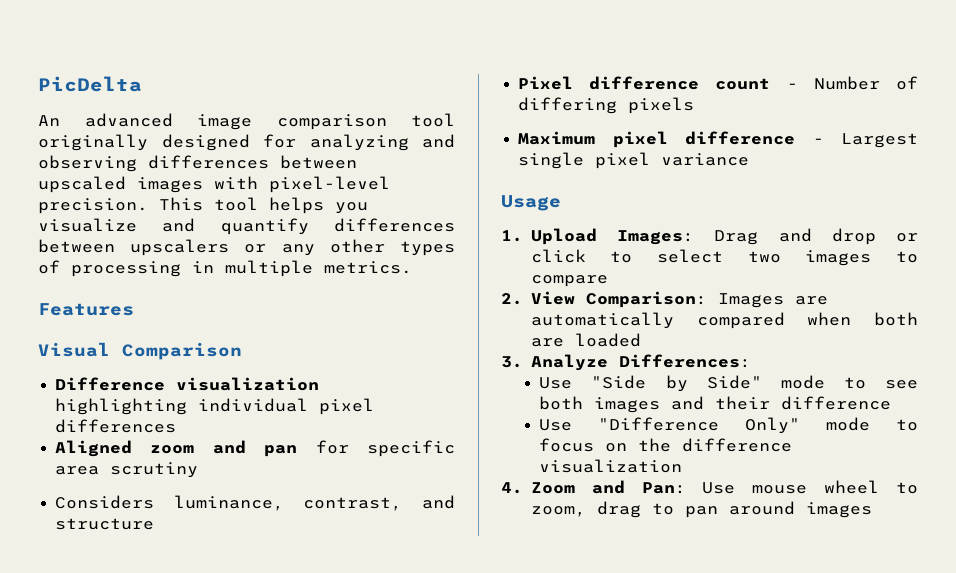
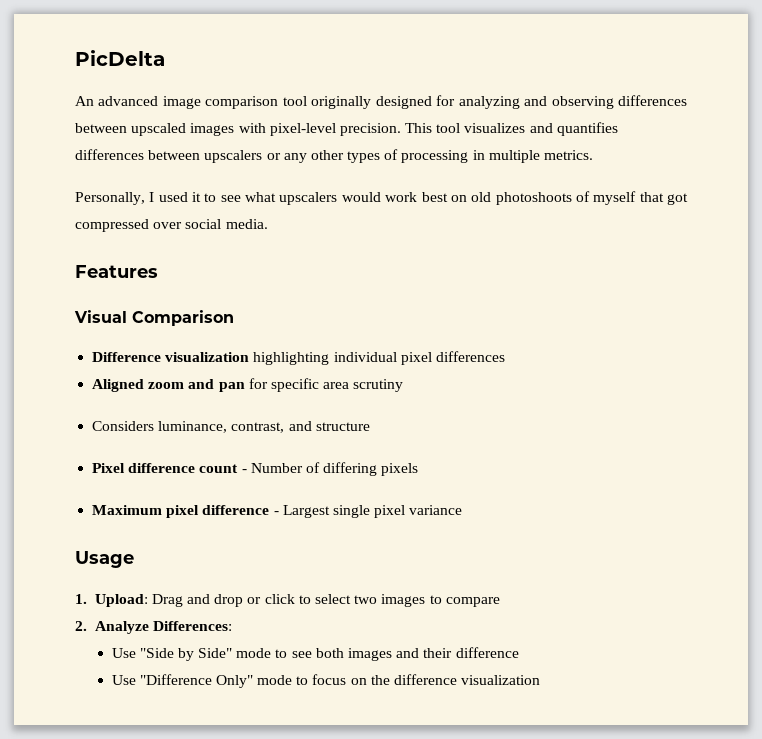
[269,197,368,214] [38,218,309,235] helps you visualize and quantify -> [464,122,618,136] visualizes and quantifies
(412, 267) none -> [75,191,689,205] [75,219,268,232] // Personally, I used it to see what upscalers would work best on old photoshoots of myself that got compressed over social media.
[530,228,694,245] Upload Images: -> [94,594,148,607] Upload:
[530,291,828,308] [530,312,918,329] [530,333,641,347] [501,356,523,368] View Comparison: Images are automatically compared when both are loaded // 3. -> (87, 626) none
[501,480,918,494] [530,501,872,518] // 4. Zoom and Pan: Use mouse wheel to zoom, drag to pan around images -> (541, 680) none

